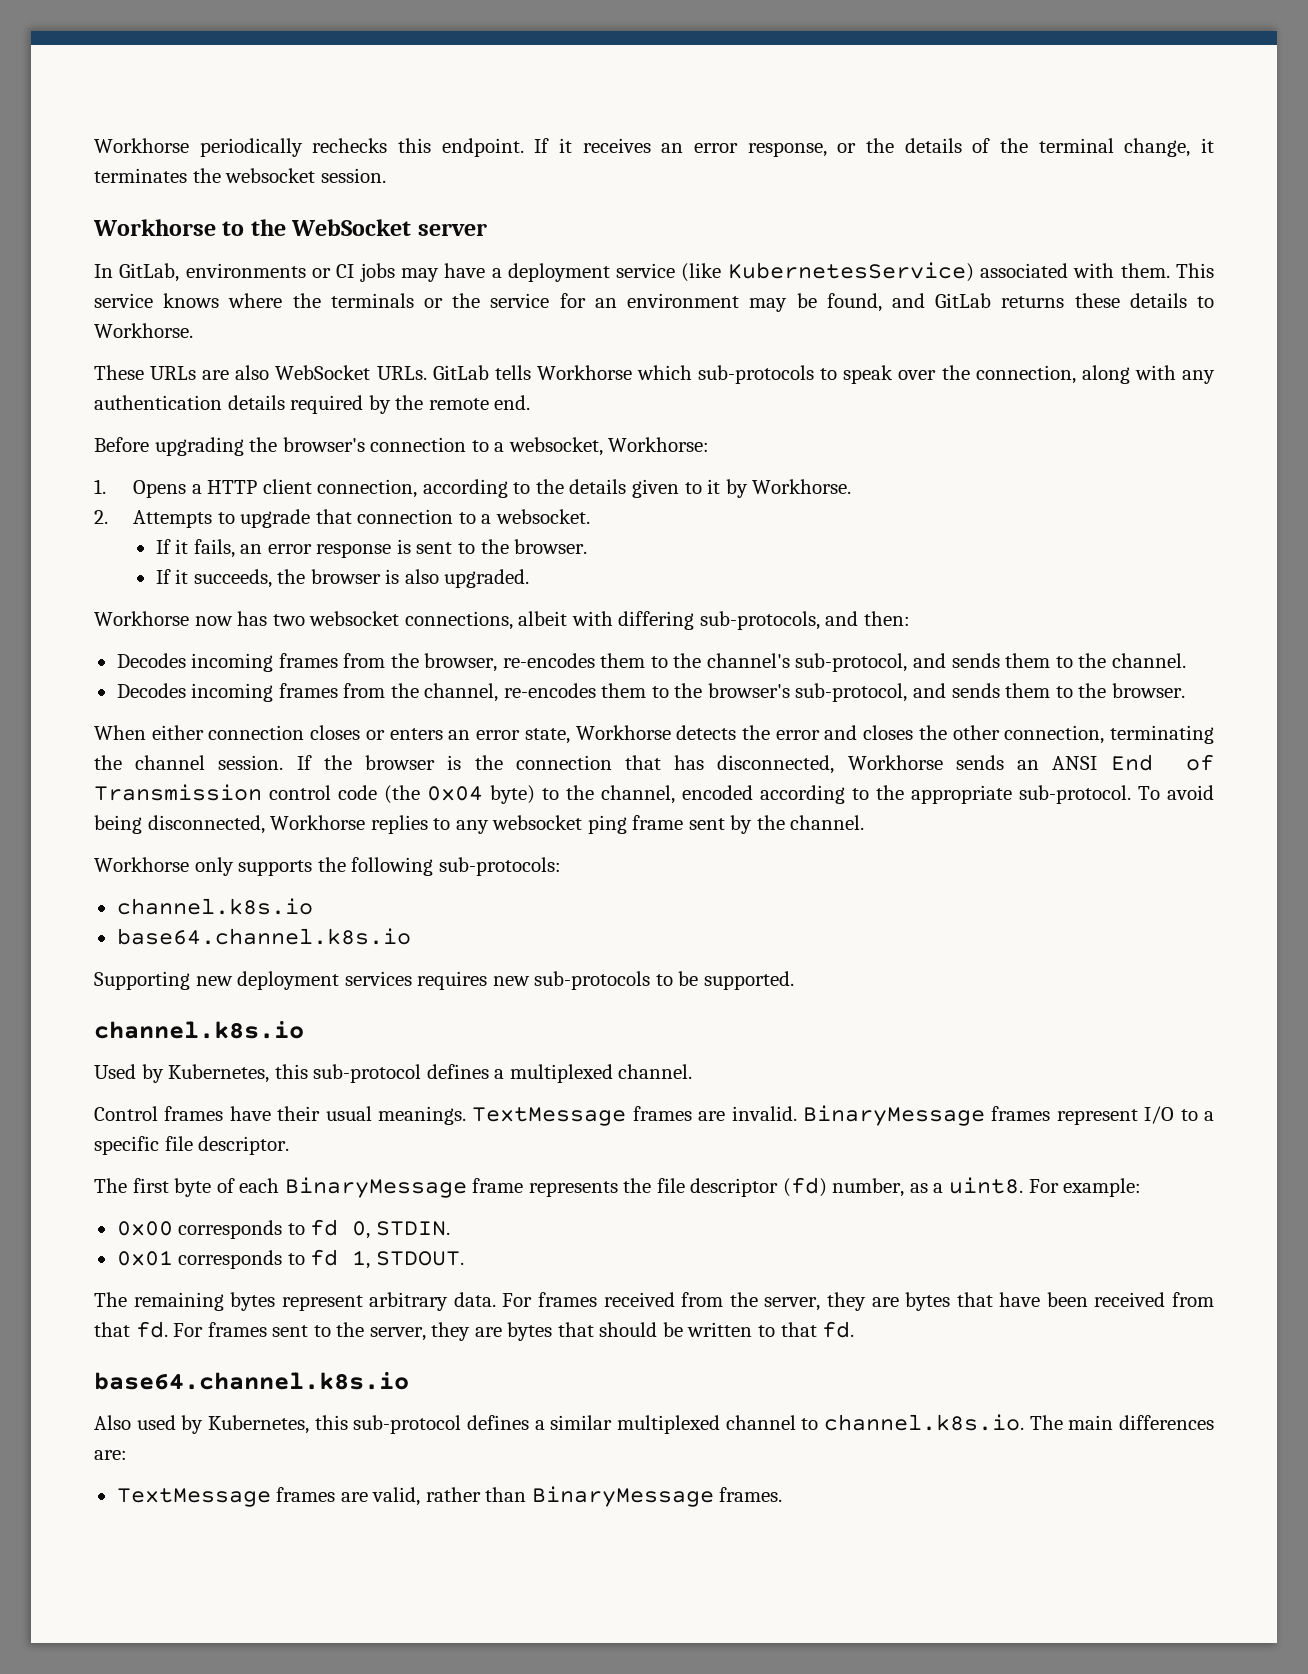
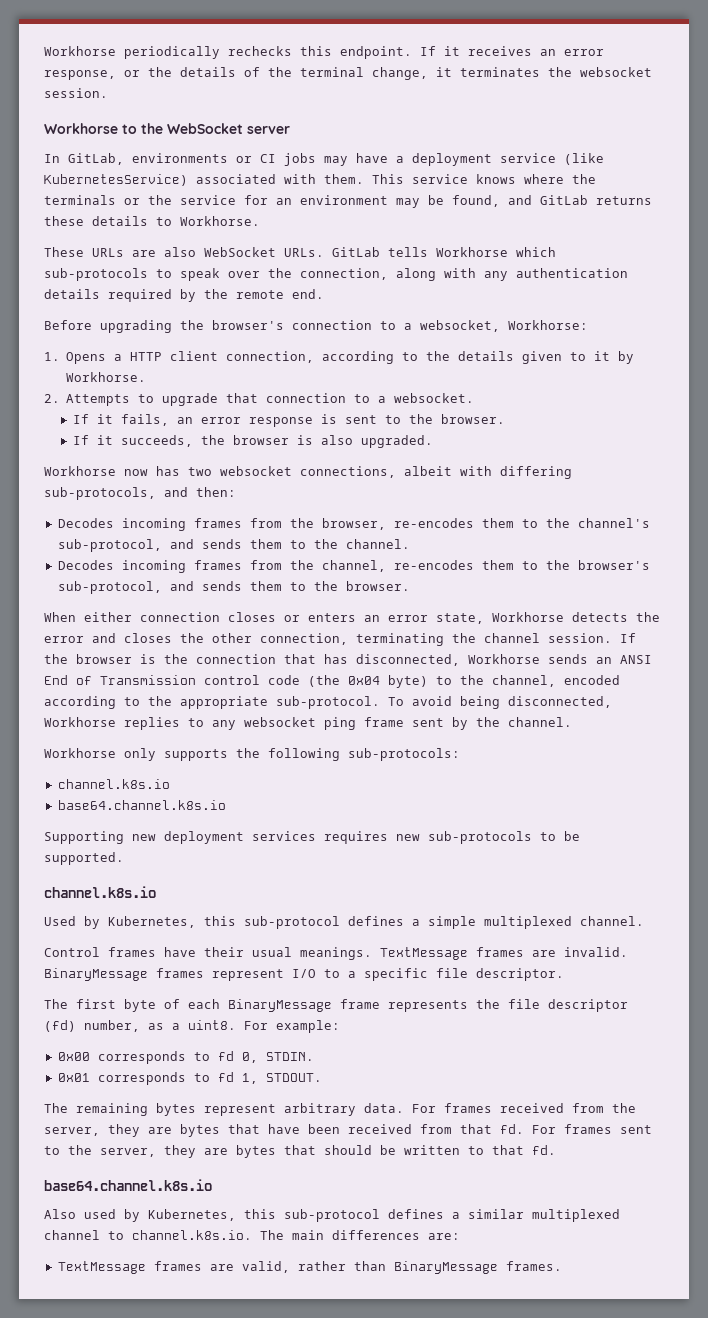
(505, 1074) none -> [428,916,476,929] simple

